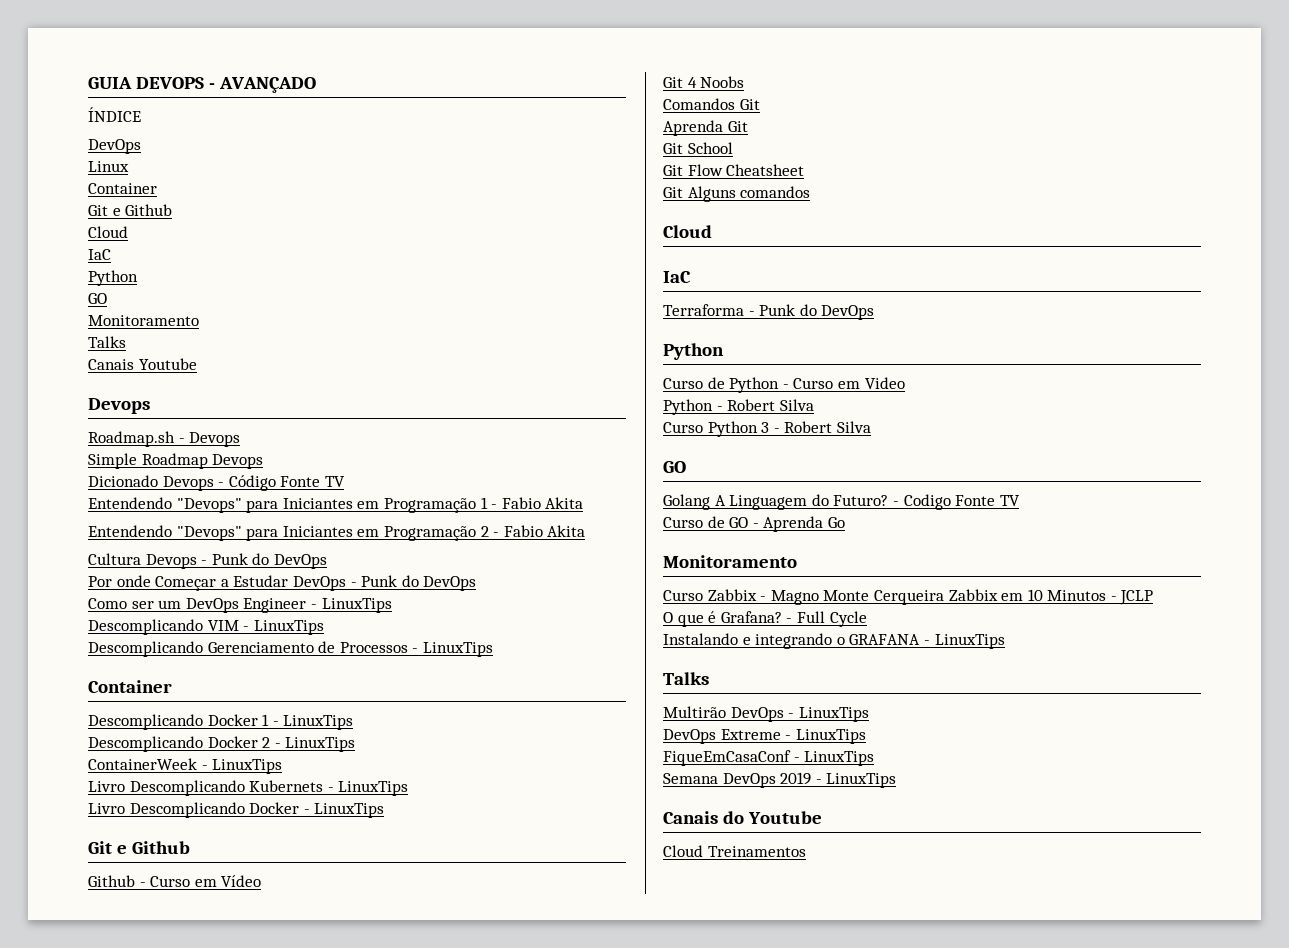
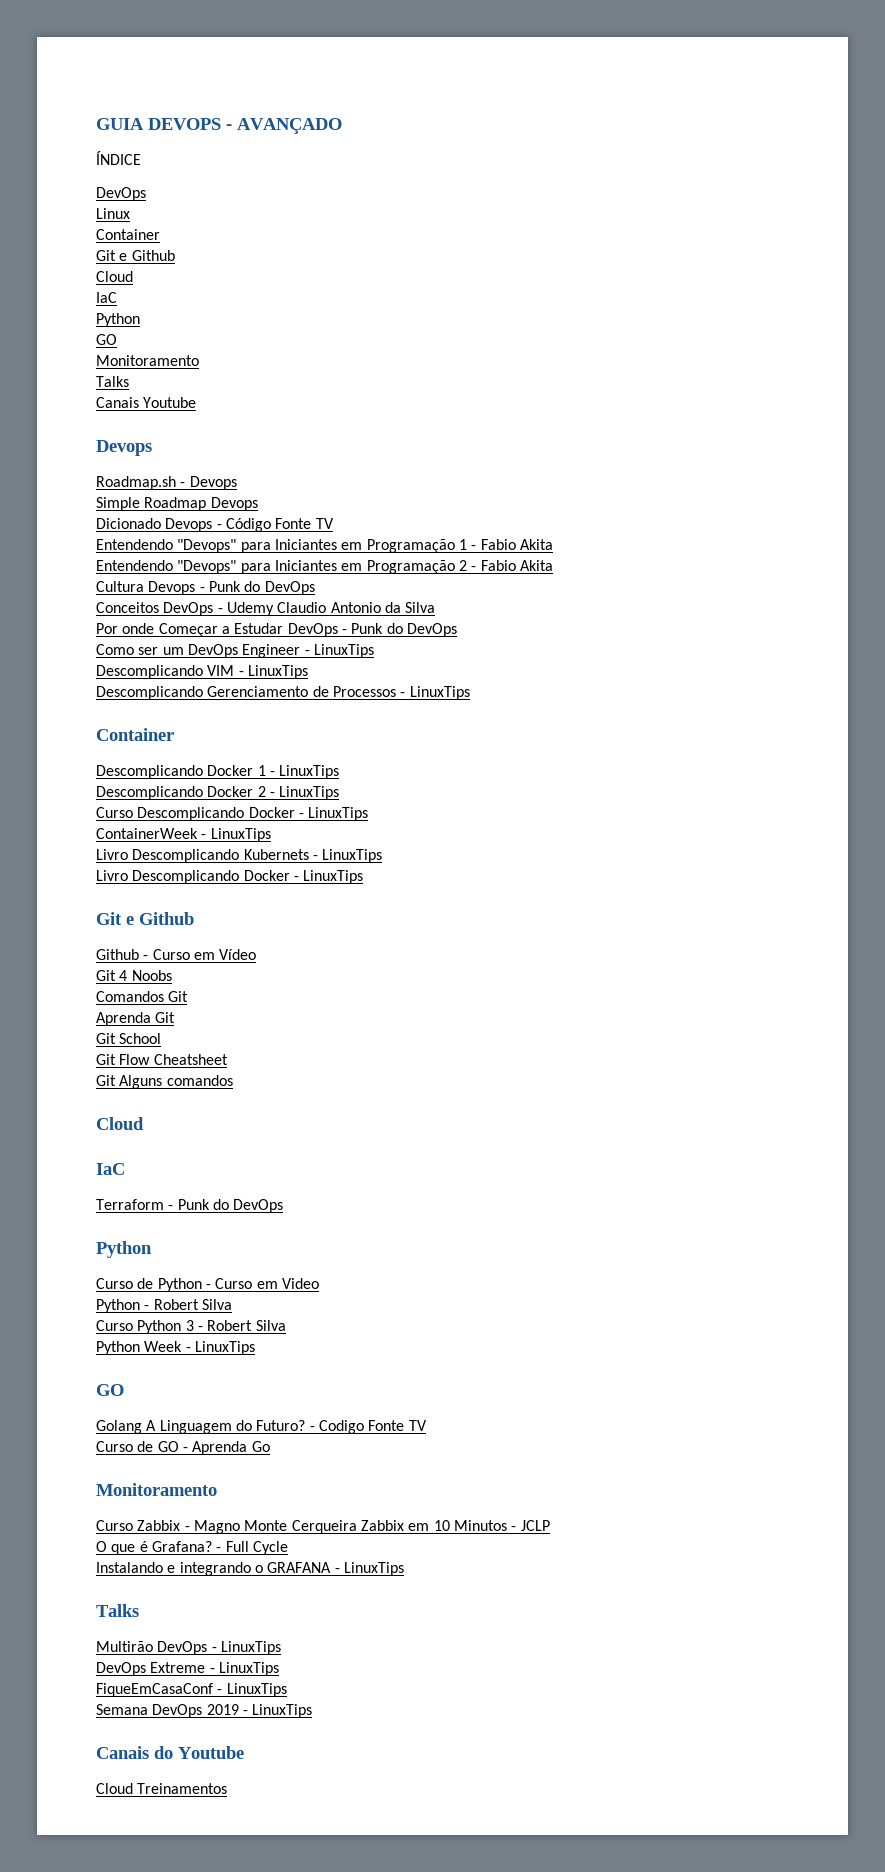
(327, 561) none -> [96,602,436,616] // Conceitos DevOps - Udemy Claudio Antonio da Silva
(356, 744) none -> [96,807,369,821] // Curso Descomplicando Docker - LinuxTips
[663,304,744,316] Terraforma -> [96,1199,164,1210] Terraform
(871, 427) none -> [96,1341,255,1355] // Python Week - LinuxTips

